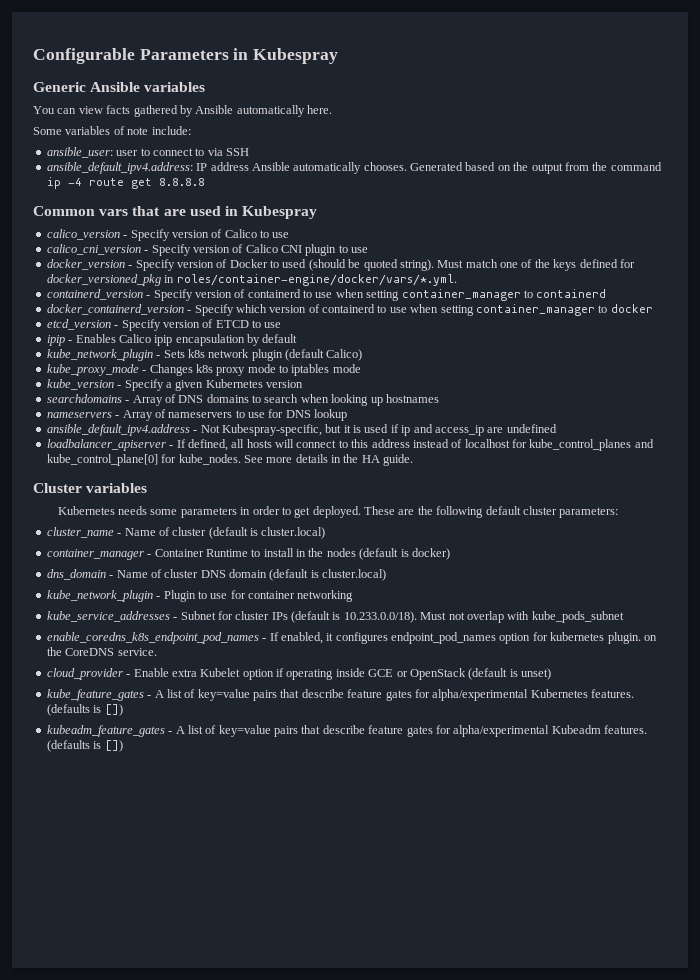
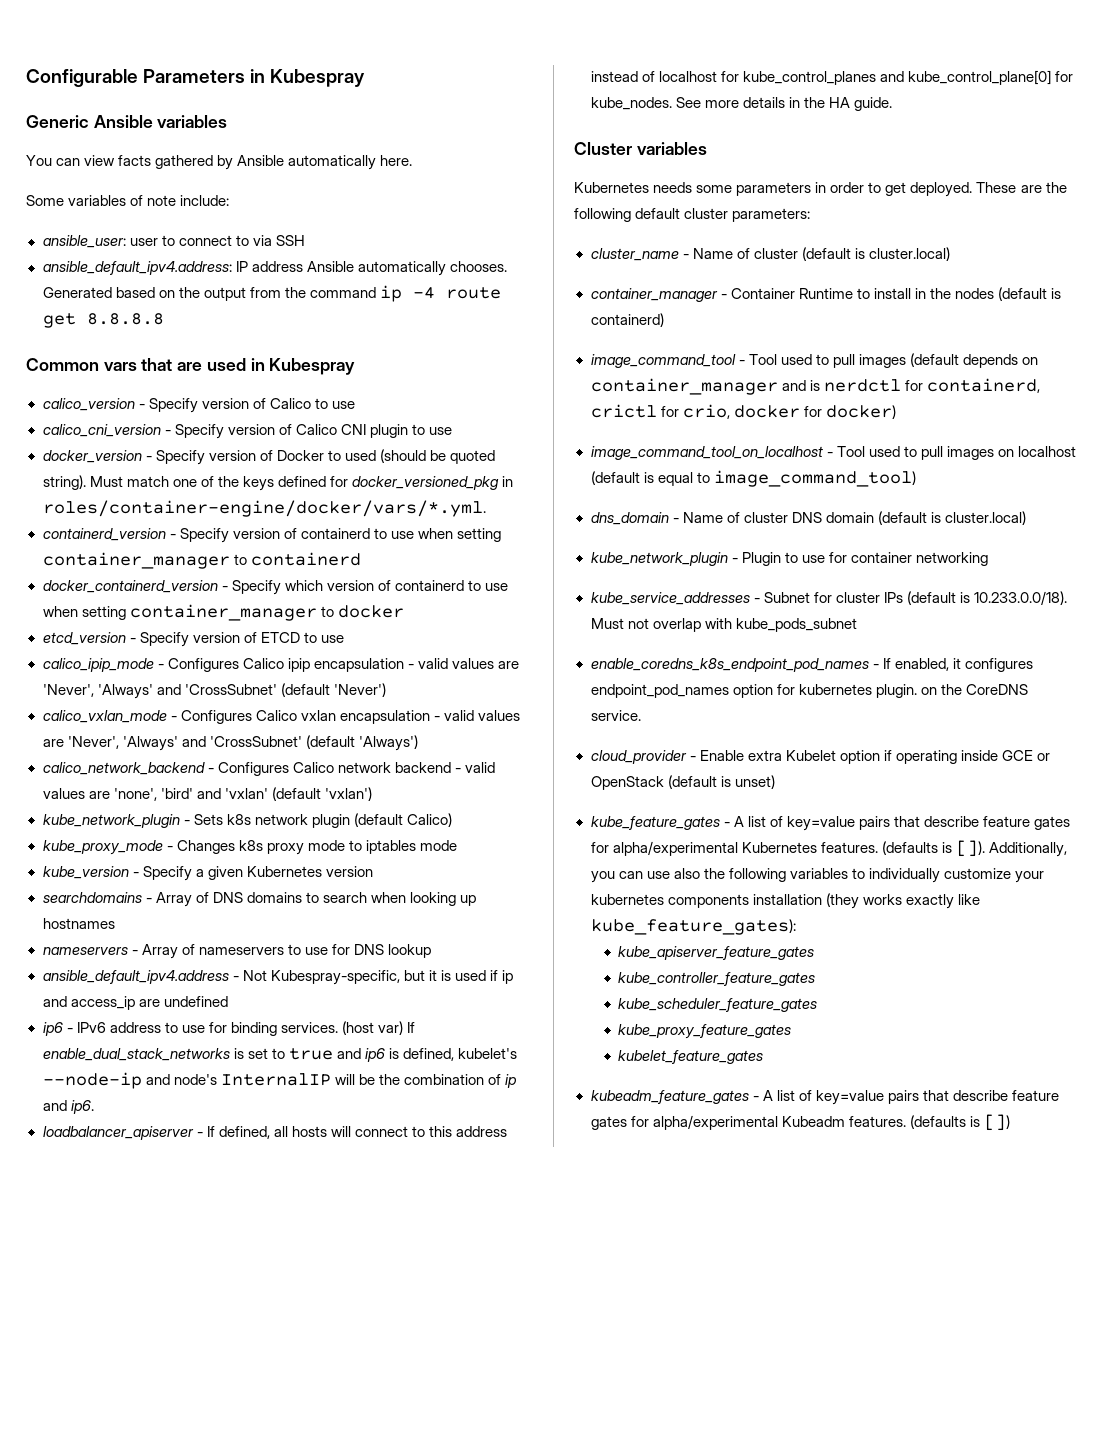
[46,334,298,346] ipip - Enables Calico ipip encapsulation by default -> [42,658,519,672] [42,683,386,699] [42,710,520,724] [42,735,418,751] [42,762,495,776] [42,787,372,801] calico_ipip_mode - Configures Calico ipip encapsulation - valid values are 'Never', 'Always' and 'CrossSubnet' (default 'Never') // calico_vxlan_mode - Configures Calico vxlan encapsulation - valid values are 'Never', 'Always' and 'CrossSubnet' (default 'Always') // calico_network_backend - Configures Calico network backend - valid values are 'none', 'bird' and 'vxlan' (default 'vxlan')
(557, 428) none -> [42,1021,416,1036] [42,1048,517,1062] [42,1072,517,1089] [42,1100,94,1114] // ip6 - IPv6 address to use for binding services. (host var) If enable_dual_stack_networks is set to true and ip6 is defined, kubelet's --node-ip and node's InternalIP will be the combination of ip and ip6.
[411,548,450,560] docker) -> [590,313,664,327] [590,353,1038,368] [590,378,1040,395] [590,404,896,419] [590,446,1076,460] [590,470,916,487] containerd) // image_command_tool - Tool used to pull images (default depends on container_manager and is nerdctl for containerd, crictl for crio, docker for docker) // image_command_tool_on_localhost - Tool used to pull images on localhost (default is equal to image_command_tool)
[104,704,123,716] []) -> [955,840,1067,857] [590,868,1044,883] [590,893,980,909] [590,919,796,935] [618,946,815,960] [618,972,816,986] [618,998,818,1012] [618,1024,792,1039] [618,1050,764,1064] []). Additionally, you can use also the following variables to individually customize your kubernetes components installation (they works exactly like kube_feature_gates): // kube_apiserver_feature_gates // kube_controller_feature_gates // kube_scheduler_feature_gates // kube_proxy_feature_gates // kubelet_feature_gates

